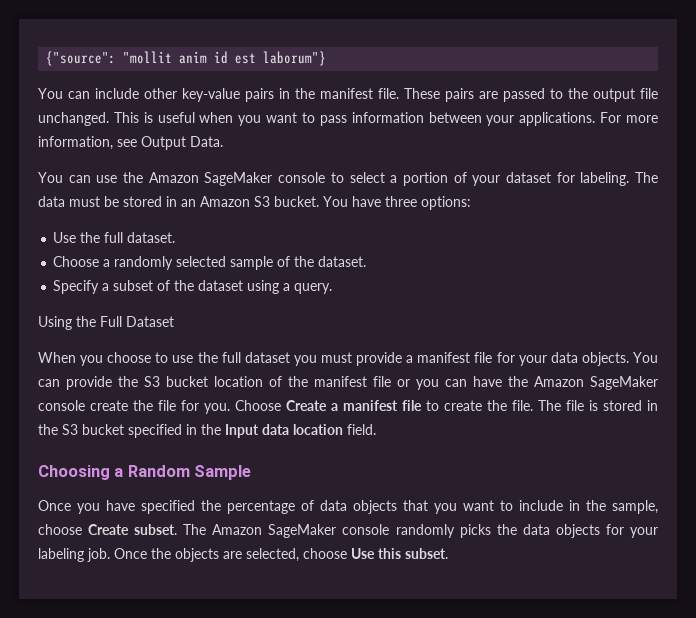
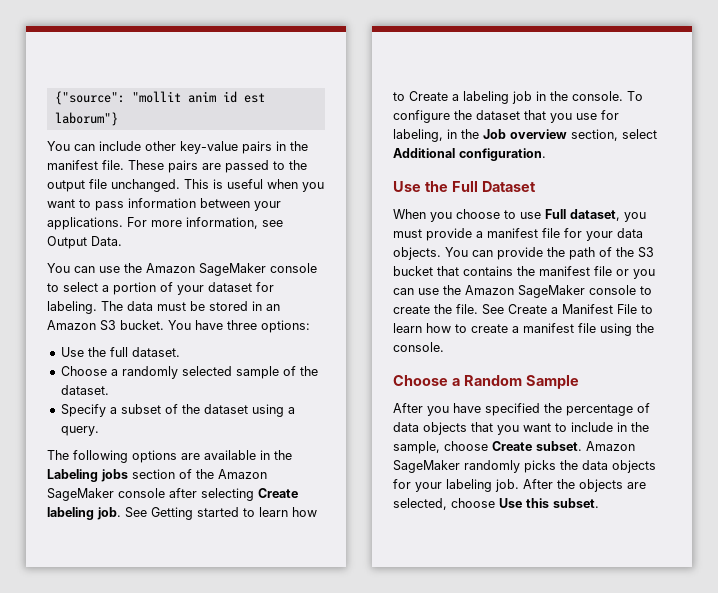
[38,316,72,330] Using -> [47,450,292,463] [47,469,267,482] [47,488,298,501] [47,507,317,520] [393,91,643,104] [393,110,619,123] [393,129,657,142] [393,148,546,161] [393,181,421,192] The following options are available in the Labeling jobs section of the Amazon SageMaker console after selecting Create labeling job. See Getting started to learn how to Create a labeling job in the console. To configure the dataset that you use for labeling, in the Job overview section, select Additional configuration. // Use
[197,352,290,363] the full dataset -> [545,209,620,221] Full dataset,
[144,376,282,387] S3 bucket location of -> [569,247,654,260] [393,266,513,276] path of the S3 bucket that contains
[473,376,658,390] [38,400,658,414] [38,424,376,438] [38,465,110,480] have the Amazon SageMaker console create the file for you. Choose Create a manifest file to create the file. The file is stored in the S3 bucket specified in the Input data location field. // Choosing -> [418,285,652,298] [393,304,653,315] [393,323,654,336] [393,342,444,352] [393,375,448,386] use the Amazon SageMaker console to create the file. See Create a Manifest File to learn how to create a manifest file using the console. // Choose
[38,500,71,511] Once -> [393,403,423,413] After
[183,524,390,538] The Amazon SageMaker console -> [586,441,635,451] [393,460,460,473] Amazon SageMaker
[114,548,147,559] Once -> [523,479,553,489] After

